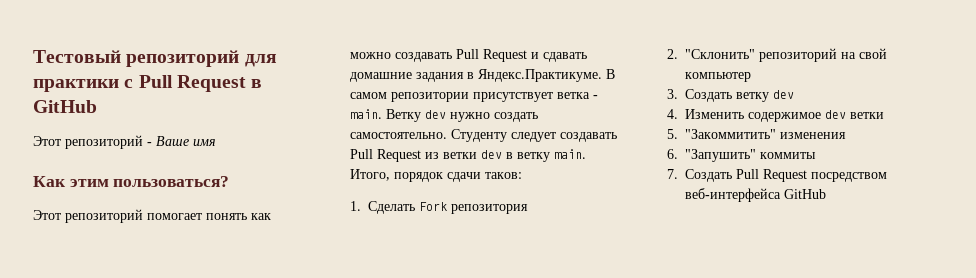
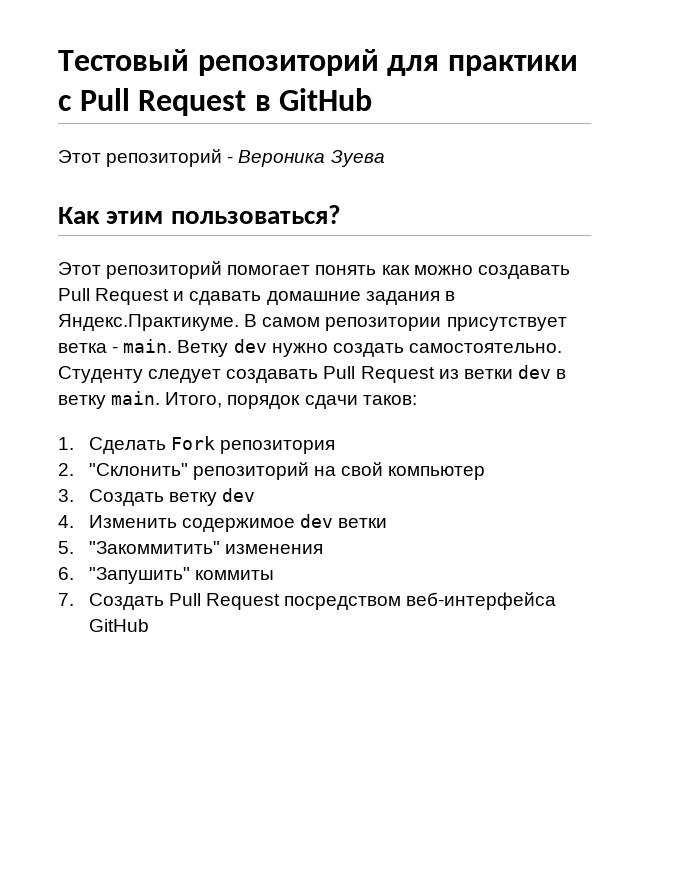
[156,136,216,146] Ваше имя -> [238,150,385,167] Вероника Зуева

